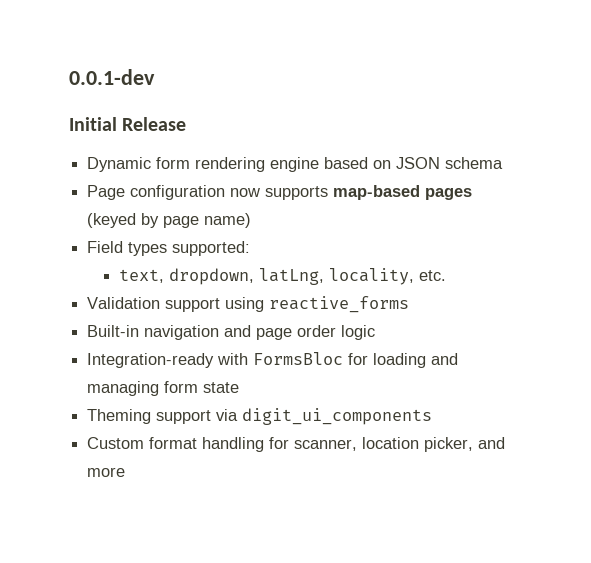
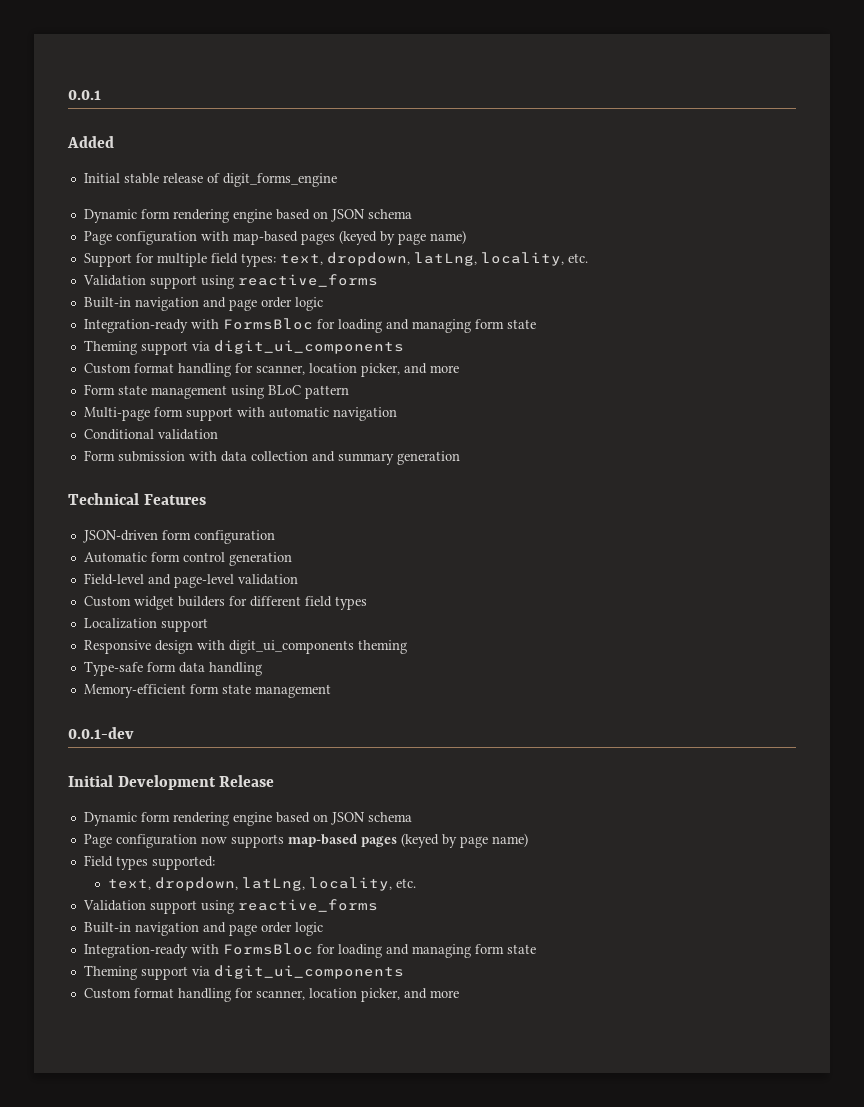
(69, 77) none -> [68,90,101,100] [67,136,114,148] [83,173,337,187] [83,209,412,223] [83,230,466,245] [83,252,588,267] [82,274,378,289] [83,297,323,311] [83,318,536,333] [83,340,404,355] [83,363,459,377] [83,384,349,399] [83,407,397,421] [83,429,218,440] [83,450,460,465] [68,493,206,505] [82,530,275,544] [83,552,292,566] [83,573,298,588] [83,596,367,610] [83,618,208,632] [83,640,407,654] [83,661,262,676] [83,684,331,698] 0.0.1 // Added // Initial stable release of digit_forms_engine // Dynamic form rendering engine based on JSON schema // Page configuration with map-based pages (keyed by page name) // Support for multiple field types: text, dropdown, latLng, locality, etc. // Validation support using reactive_forms // Built-in navigation and page order logic // Integration-ready with FormsBloc for loading and managing form state // Theming support via digit_ui_components // Custom format handling for scanner, location picker, and more // Form state management using BLoC pattern // Multi-page form support with automatic navigation // Conditional validation // Form submission with data collection and summary generation // Technical Features // JSON-driven form configuration // Automatic form control generation // Field-level and page-level validation // Custom widget builders for different field types // Localization support // Responsive design with digit_ui_components theming // Type-safe form data handling // Memory-efficient form state management //
(117, 124) none -> [117,775,216,790] Development

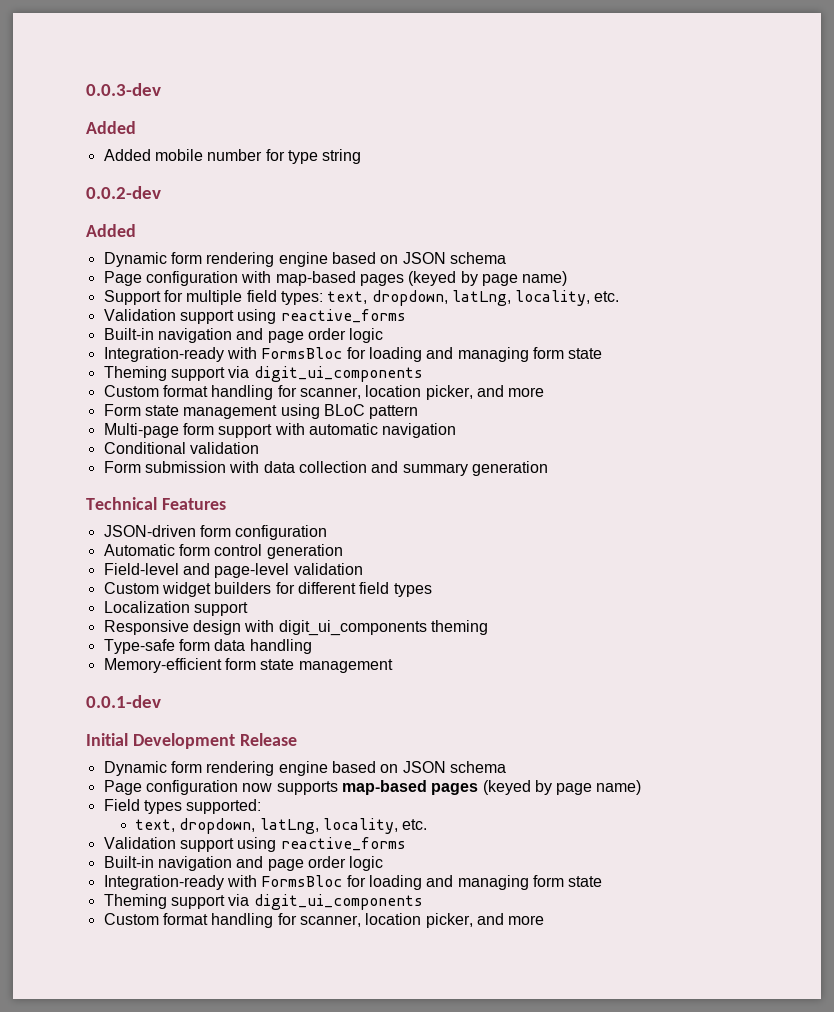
[68,90,101,100] [67,136,114,148] [83,173,337,187] 0.0.1 // Added // Initial stable release of digit_forms_engine -> [86,83,161,96] [86,121,136,134] [103,149,362,164] [86,186,161,199] [86,224,136,237] 0.0.3-dev // Added // Added mobile number for type string // 0.0.2-dev // Added

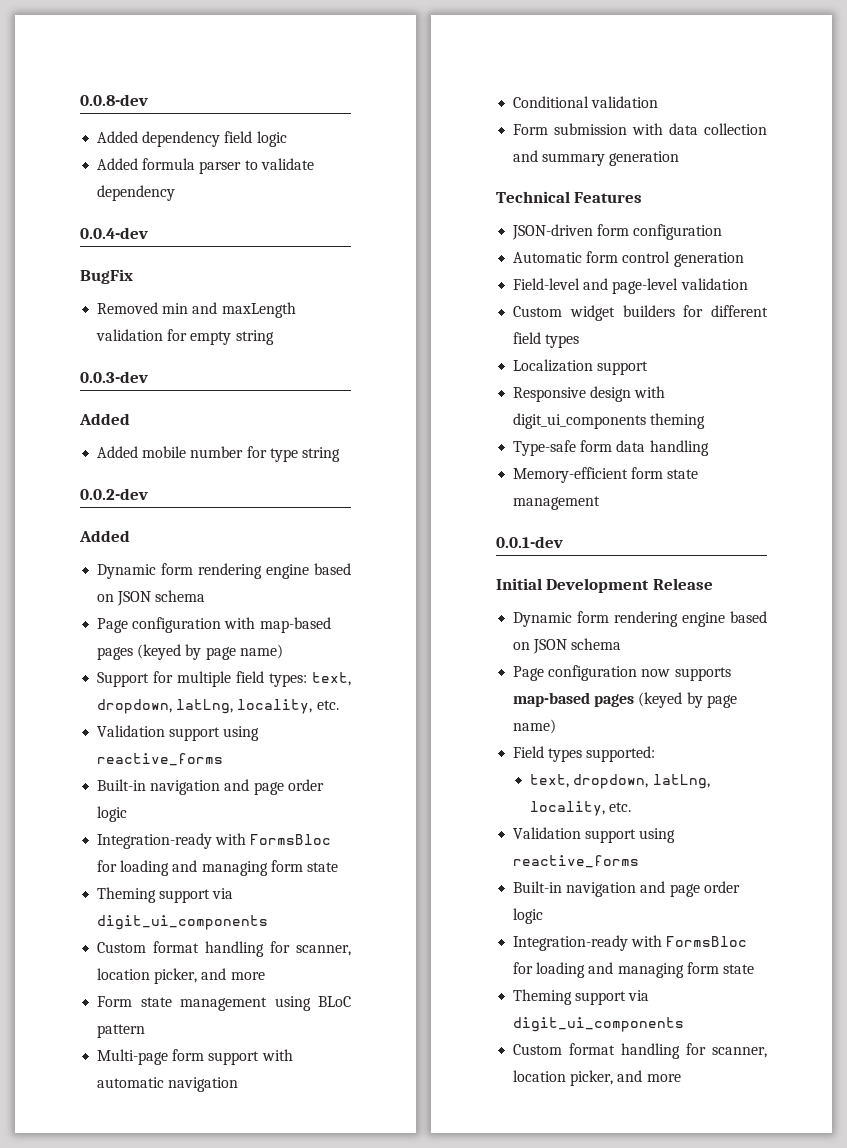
(86, 89) none -> [80,94,148,106] [97,131,287,147] [97,158,314,174] [97,185,176,201] [80,227,148,239] [80,269,133,284] [97,302,296,318] [96,329,274,345] 0.0.8-dev // Added dependency field logic // Added formula parser to validate dependency // 0.0.4-dev // BugFix // Removed min and maxLength validation for empty string //

